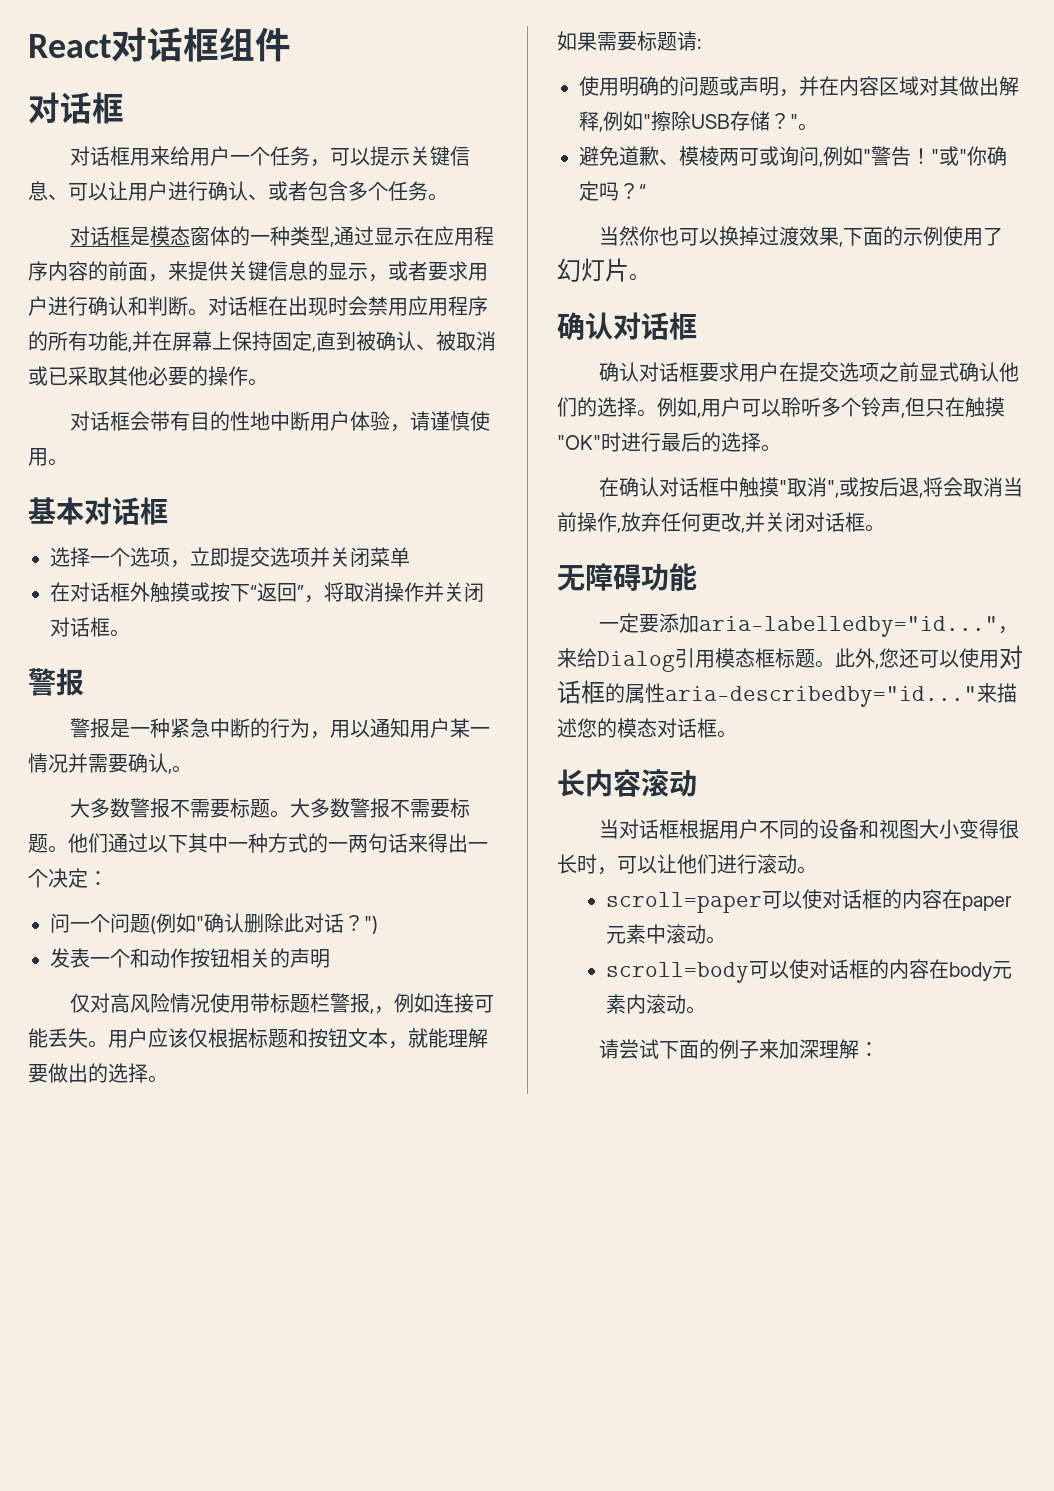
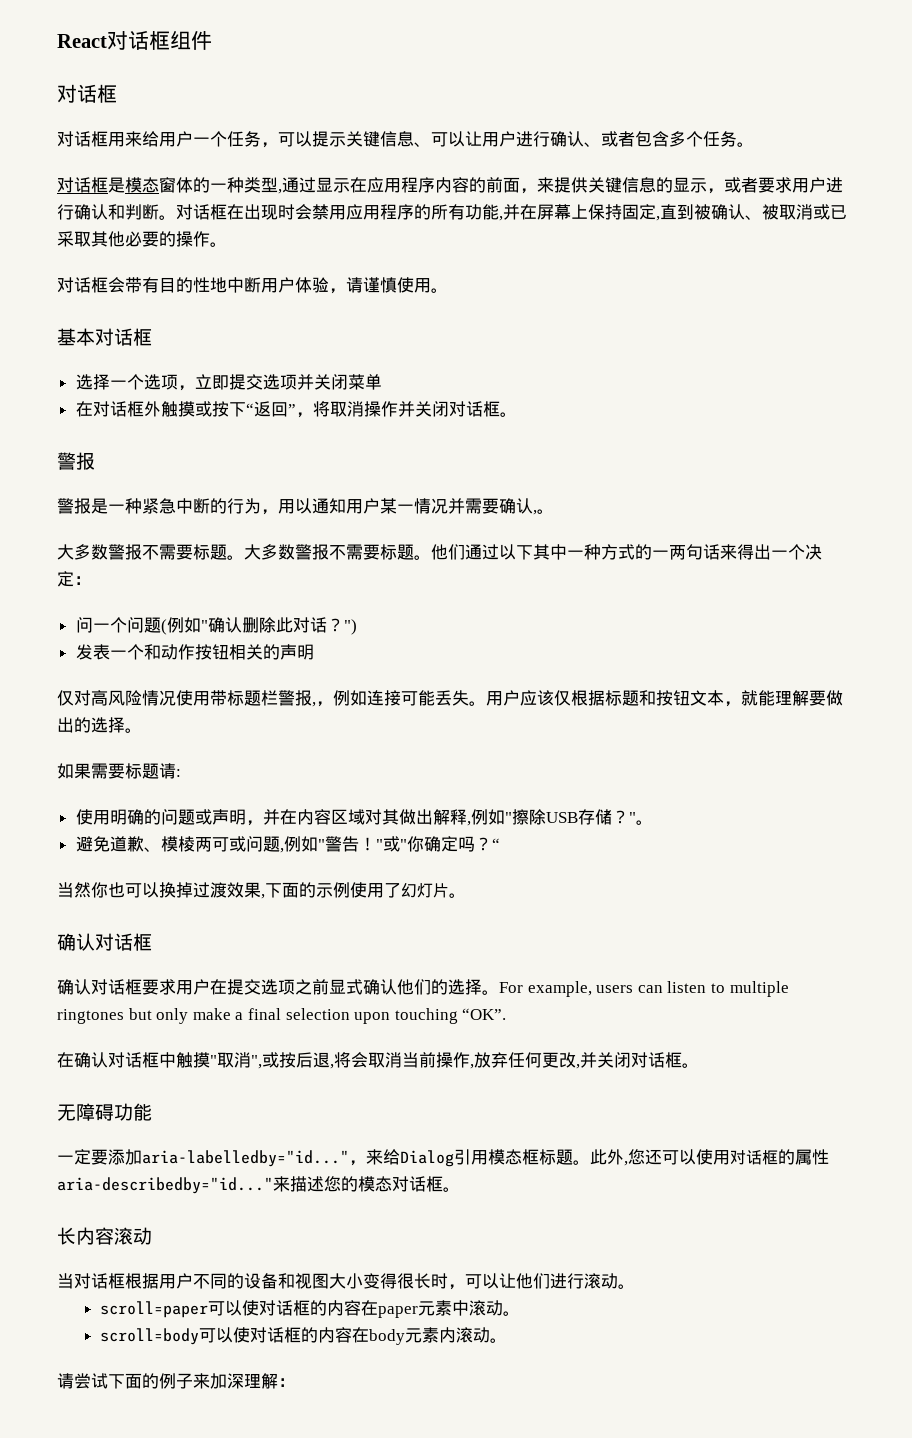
[779,146,819,166] 询问 -> [245,836,280,852] 问题
[657,397,1005,418] [557,432,781,452] 例如,用户可以聆听多个铃声,但只在触摸"OK"时进行最后的选择。 -> [499,981,789,997] [57,1008,507,1024] For example, users can listen to multiple ringtones but only make a final selection upon touching “OK”.

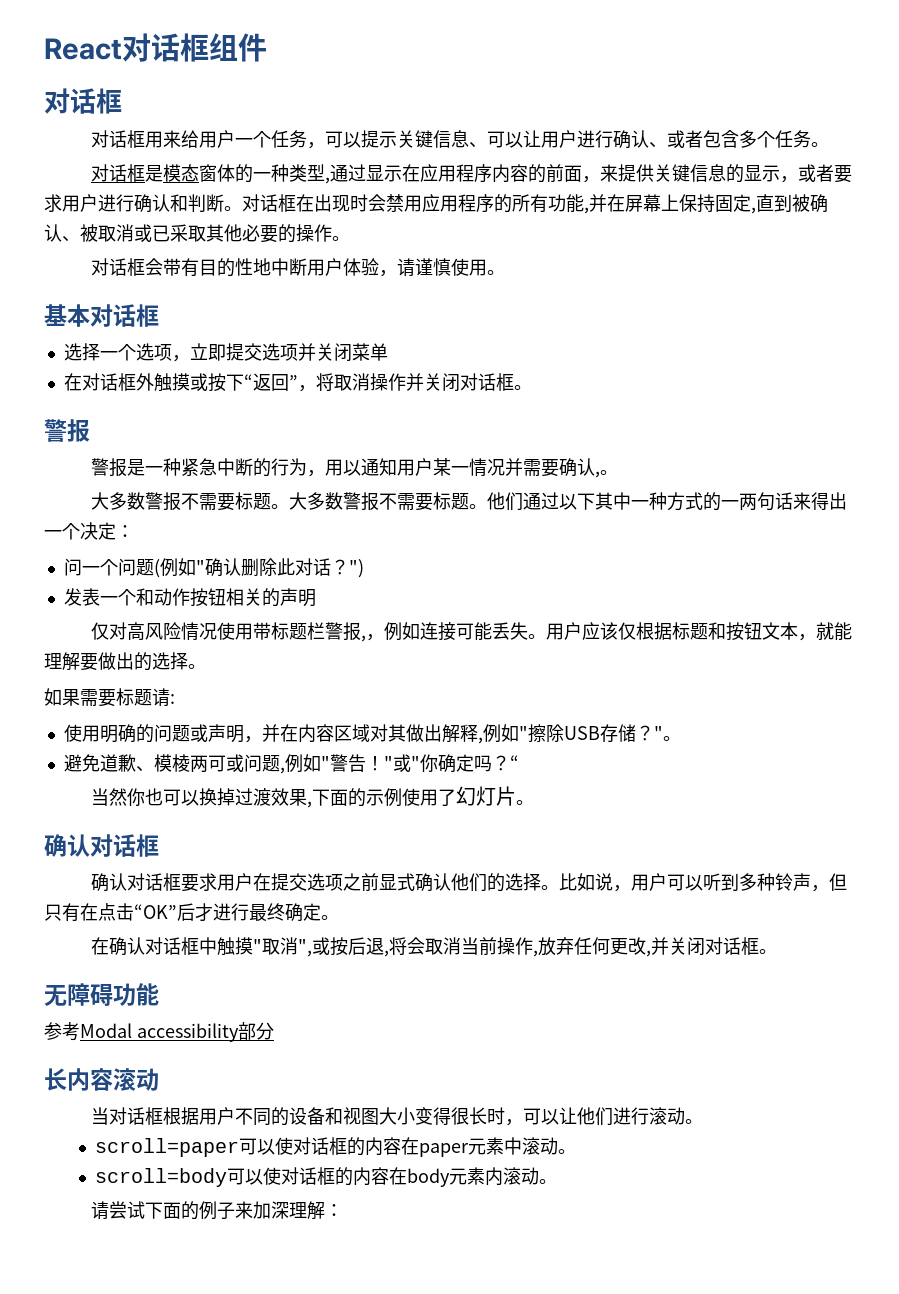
[499,981,789,997] [57,1008,507,1024] For example, users can listen to multiple ringtones but only make a final selection upon touching “OK”. -> [558,873,847,892] [44,903,339,922] 比如说，用户可以听到多种铃声，但只有在点击“OK”后才进行最终确定。
[57,1149,829,1167] [57,1176,460,1194] 一定要添加aria-labelledby="id..."，来给Dialog引用模态框标题。此外,您还可以使用对话框的属性aria-describedby="id..."来描述您的模态对话框。 -> [44,1022,274,1042] 参考Modal accessibility部分

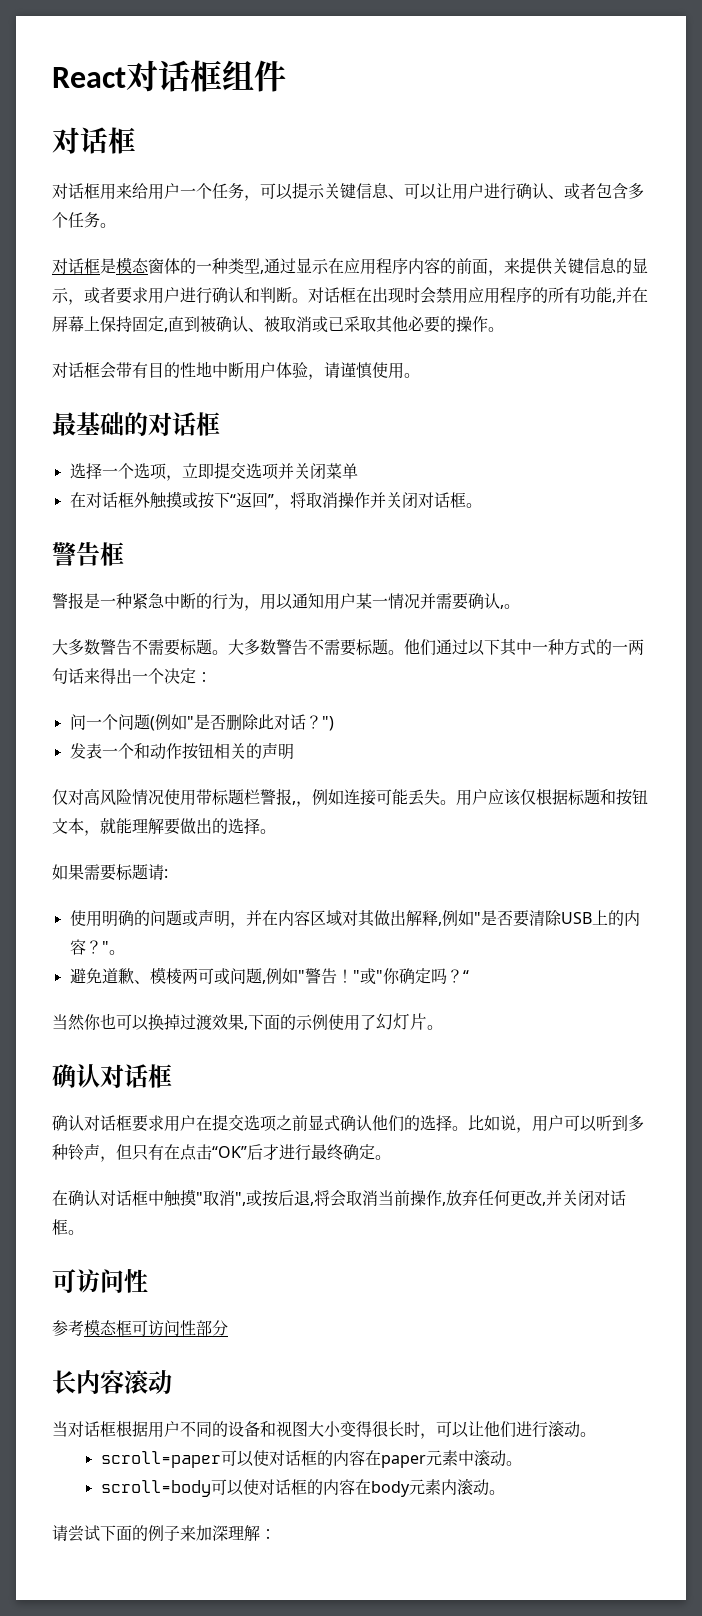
[44,304,90,327] 基本 -> [52,412,148,436] 最基础的
[67,419,90,442] 报 -> [76,542,124,566] 告框
[162,492,181,511] 报 -> [116,639,132,655] 告
[360,492,379,511] 报 -> [292,639,308,655] 告
[204,558,241,577] 确认 -> [193,714,226,730] 是否
[527,724,636,743] 擦除USB存储 -> [480,910,640,927] [69,939,86,955] 是否要清除USB上的内容
[44,983,159,1006] 无障碍功能 -> [52,1269,148,1293] 可访问性
[80,1023,239,1042] Modal accessibility -> [84,1319,196,1336] 模态框可访问性

